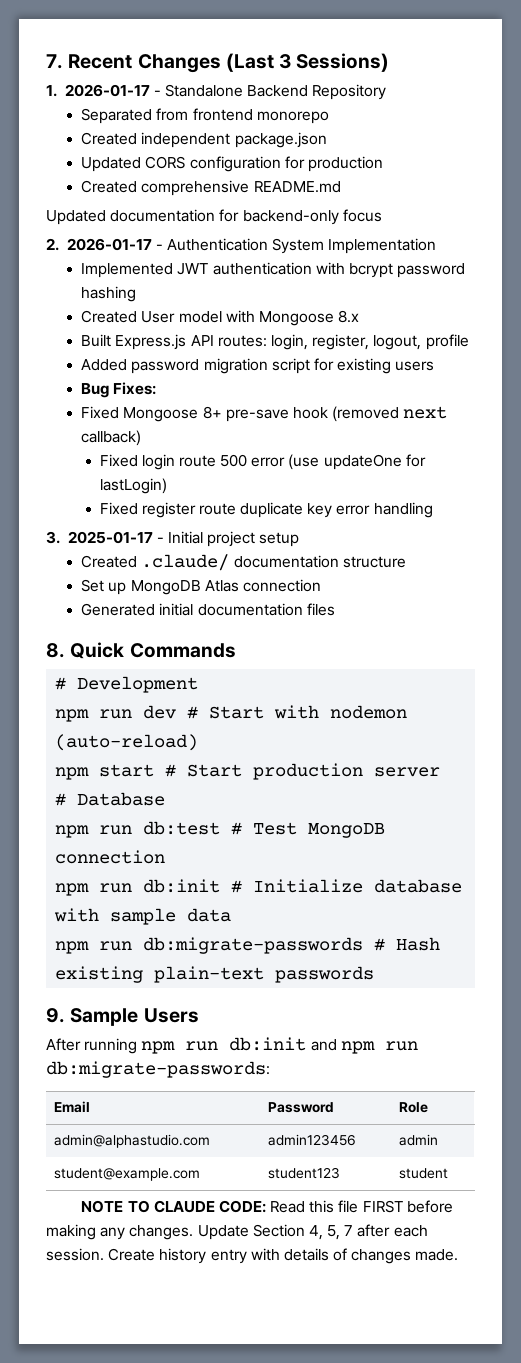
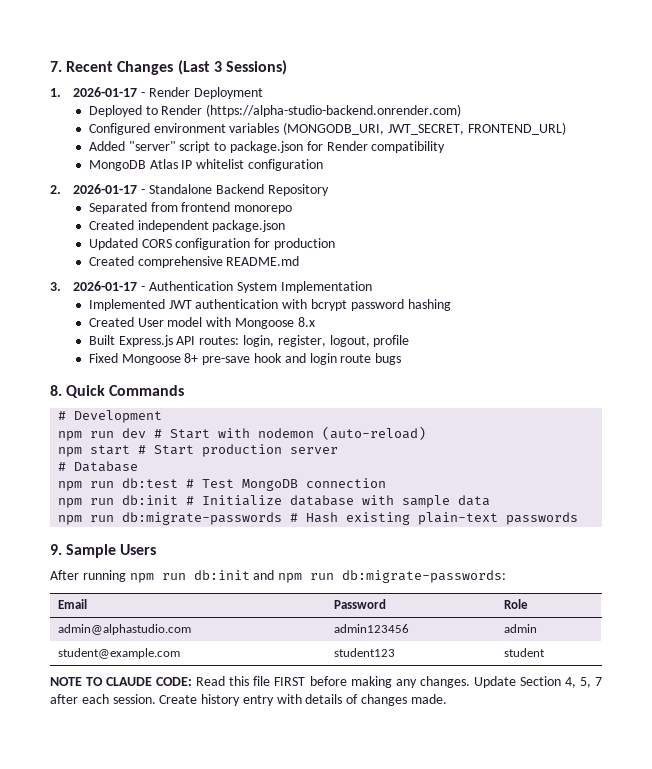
(161, 93) none -> [149,87,263,99] [88,104,462,117] [88,122,566,135] [88,141,446,153] [88,159,323,171] [50,184,146,194] Render Deployment // Deployed to Render (https://alpha-studio-backend.onrender.com) // Configured environment variables (MONGODB_URI, JWT_SECRET, FRONTEND_URL) // Added "server" script to package.json for Render compatibility // MongoDB Atlas IP whitelist configuration // 2. 2026-01-17 -
[46,209,382,225] [46,238,59,251] Updated documentation for backend-only focus // 2. -> [50,282,61,291] 3.
[81,358,435,374] [81,382,157,398] // Added password migration script for existing users // Bug Fixes: -> (410, 341) none
[332,406,448,422] [81,430,142,446] [99,454,426,470] [99,478,167,494] [99,502,433,518] [46,531,300,547] [81,554,406,571] [81,579,322,595] [81,603,335,616] (removed next callback) // Fixed login route 500 error (use updateOne for lastLogin) // Fixed register route duplicate key error handling // 3. 2025-01-17 - Initial project setup // Created .claude/ documentation structure // Set up MongoDB Atlas connection // Generated initial documentation files -> [284,353,402,365] and login route bugs

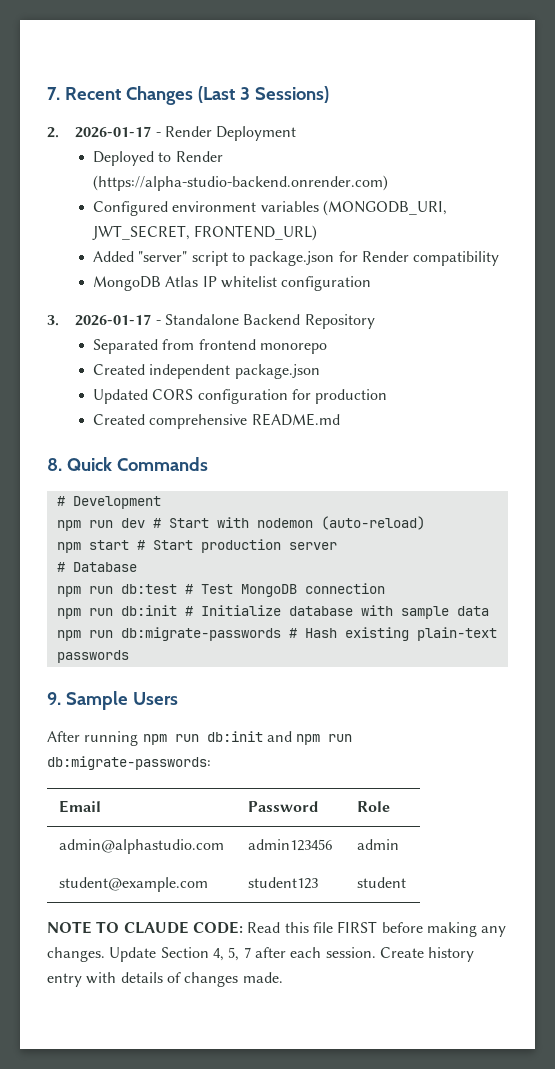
[50,88,61,97] 1. -> [47,127,59,138] 2.
[50,185,61,194] 2. -> [47,315,59,326] 3.
[50,281,372,293] [88,299,451,311] [88,317,315,329] [88,335,410,347] [88,353,402,365] // 3. 2026-01-17 - Authentication System Implementation // Implemented JWT authentication with bcrypt password hashing // Created User model with Mongoose 8.x // Built Express.js API routes: login, register, logout, profile // Fixed Mongoose 8+ pre-save hook and login route bugs -> (340, 419) none

